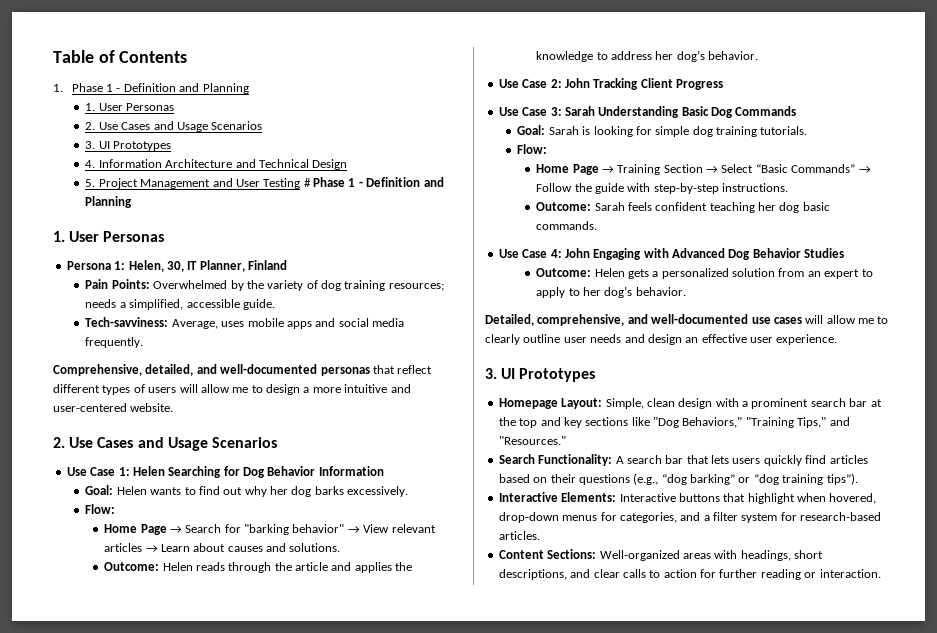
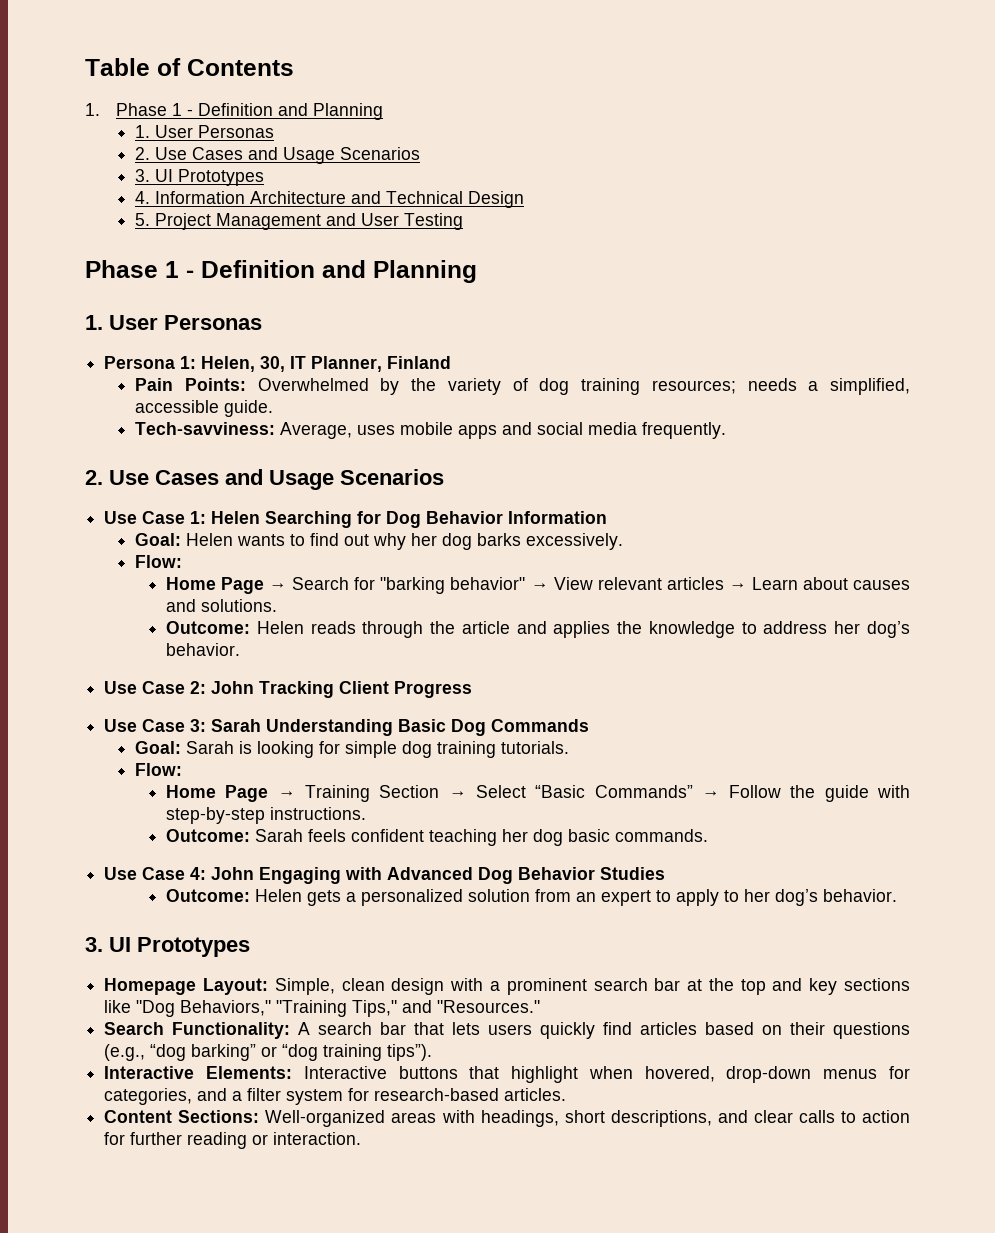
[303,178,311,187] # -> (464, 221) //
[53,364,433,376] [53,384,411,395] [53,403,174,412] // Comprehensive, detailed, and well-documented personas that reflect different types of users will allow me to design a more intuitive and user-centered website. -> (727, 430) none
[485,314,889,326] [485,334,838,345] // Detailed, comprehensive, and well-documented use cases will allow me to clearly outline user needs and design an effective user experience. -> (898, 895) none

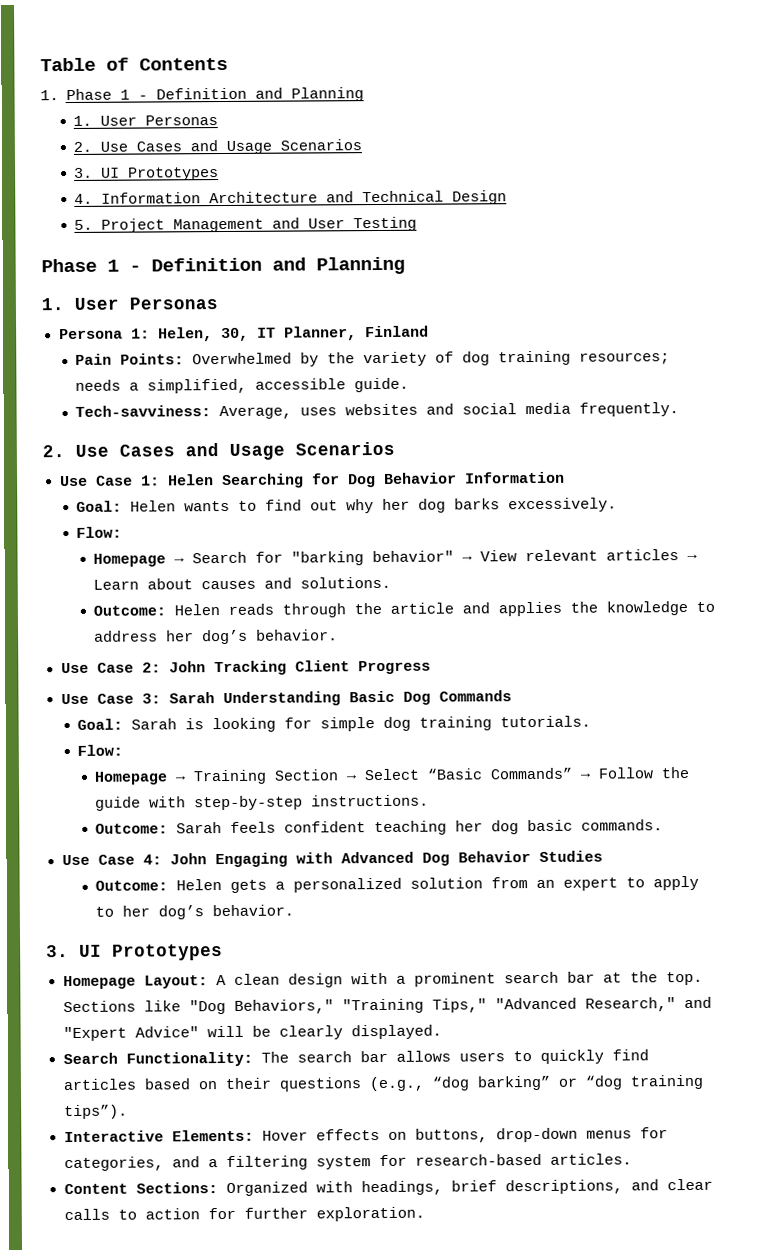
[400,422,498,439] mobile apps -> [345,403,419,416] websites
[166,577,265,594] Home Page -> [93,553,167,567] Homepage
[166,785,269,802] Home Page -> [94,771,169,785] Homepage
[274,978,335,995] Simple, -> [215,975,226,986] A
[740,978,910,995] top and key sections -> [665,971,703,986] [62,1000,136,1013] top. Sections
[402,1000,541,1013] and "Resources." -> [494,996,712,1012] [62,1024,442,1042] "Advanced Research," and "Expert Advice" will be clearly displayed.
[298,1022,533,1035] A search bar that lets users -> [260,1050,532,1063] The search bar allows users to
[303,1066,715,1083] Interactive buttons that highlight when hovered, -> [261,1128,488,1143] Hover effects on buttons,
[247,1088,282,1101] filter -> [225,1155,308,1171] filtering
[265,1110,437,1127] Well-organized areas -> [225,1181,308,1197] Organized
[564,1110,605,1123] short -> [450,1180,497,1192] brief
[187,1132,362,1149] reading or interaction. -> [315,1206,425,1222] exploration.

